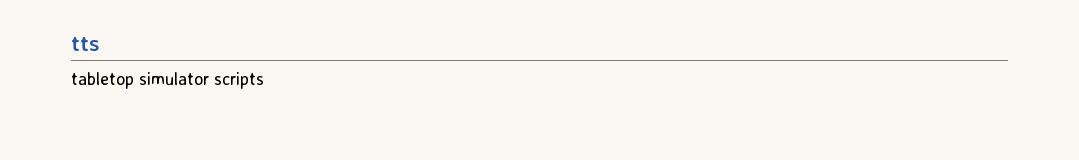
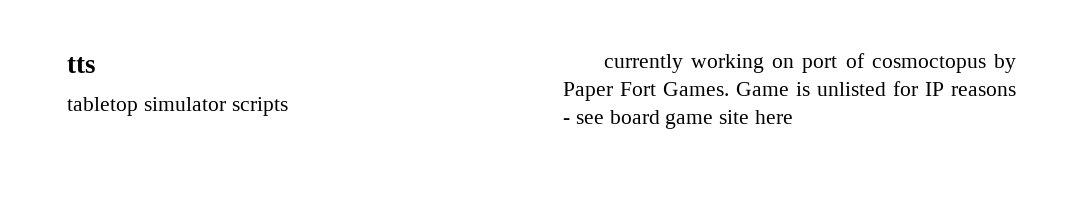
(264, 80) none -> [603,53,1016,73] [563,81,1016,101] [563,110,794,129] // currently working on port of cosmoctopus by Paper Fort Games. Game is unlisted for IP reasons - see board game site here

